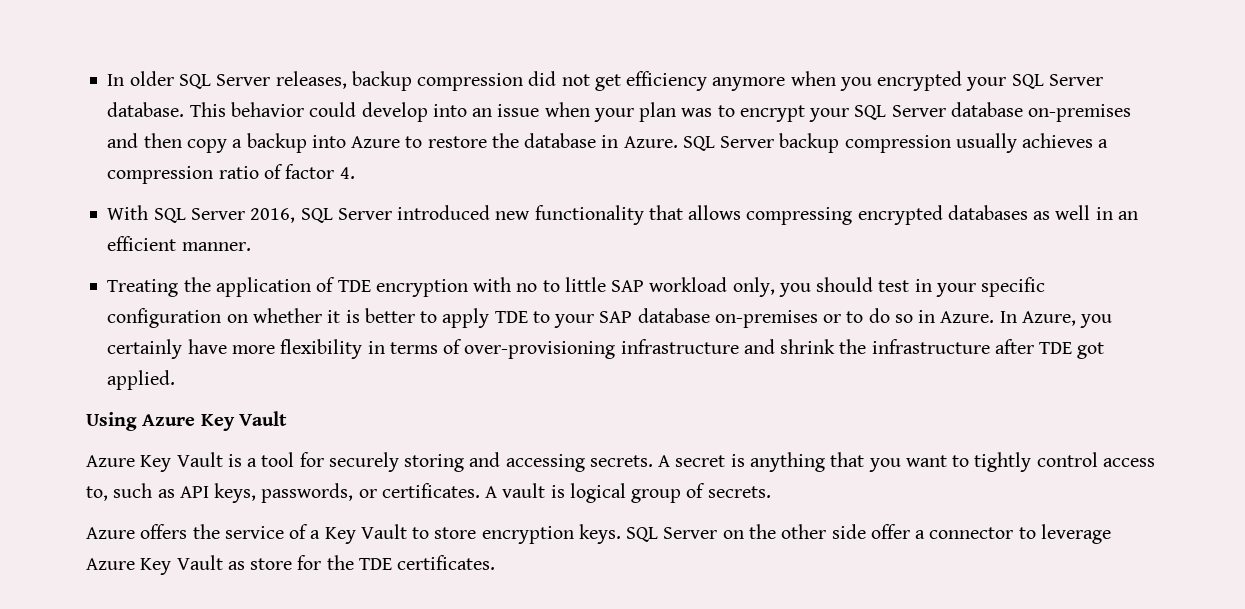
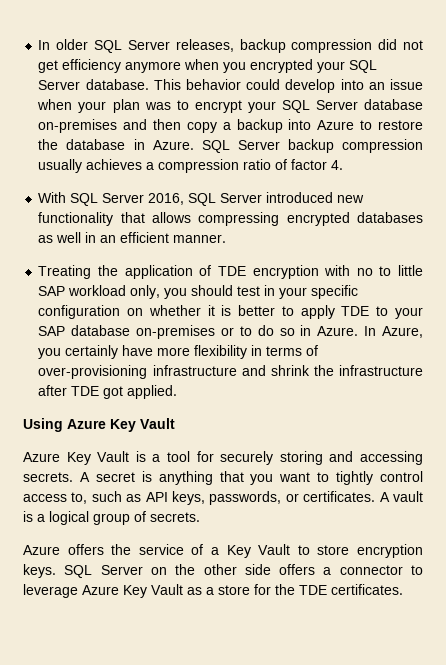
(565, 491) none -> [37,514,45,522] a
[870,524,910,539] offer -> [279,564,316,575] offers
(245, 565) none -> [206,587,214,595] a

